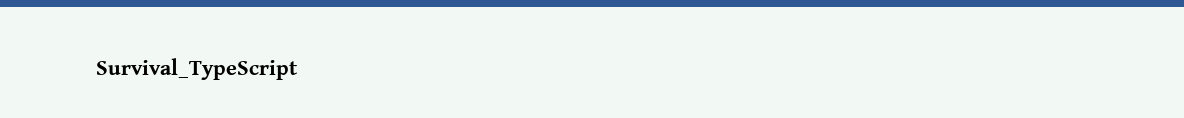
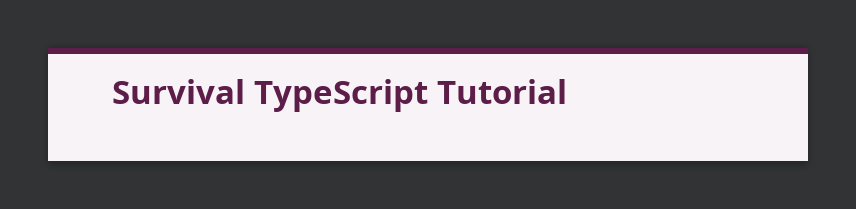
[96,58,298,80] Survival_TypeScript -> [112,79,567,112] Survival TypeScript Tutorial

